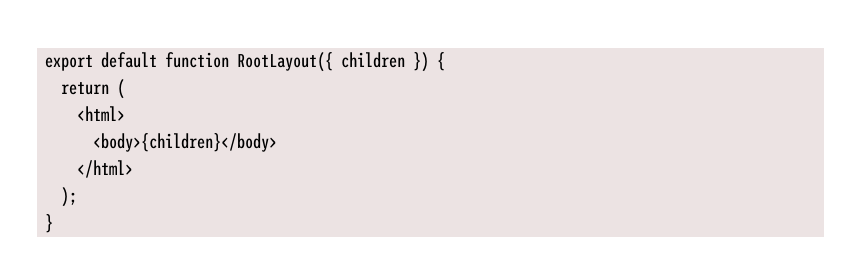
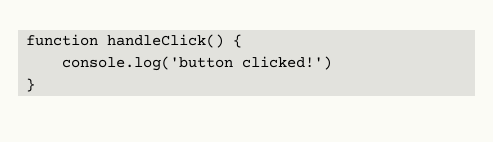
[45,52,446,72] [61,79,126,99] [77,106,126,121] [93,133,278,152] [77,160,134,178] [61,187,78,207] export default function RootLayout({ children }) { // return ( // <html> // <body>{children}</body> // </html> // ); -> [25,34,242,48] [61,56,332,71] function handleClick() { // console.log('button clicked!')

